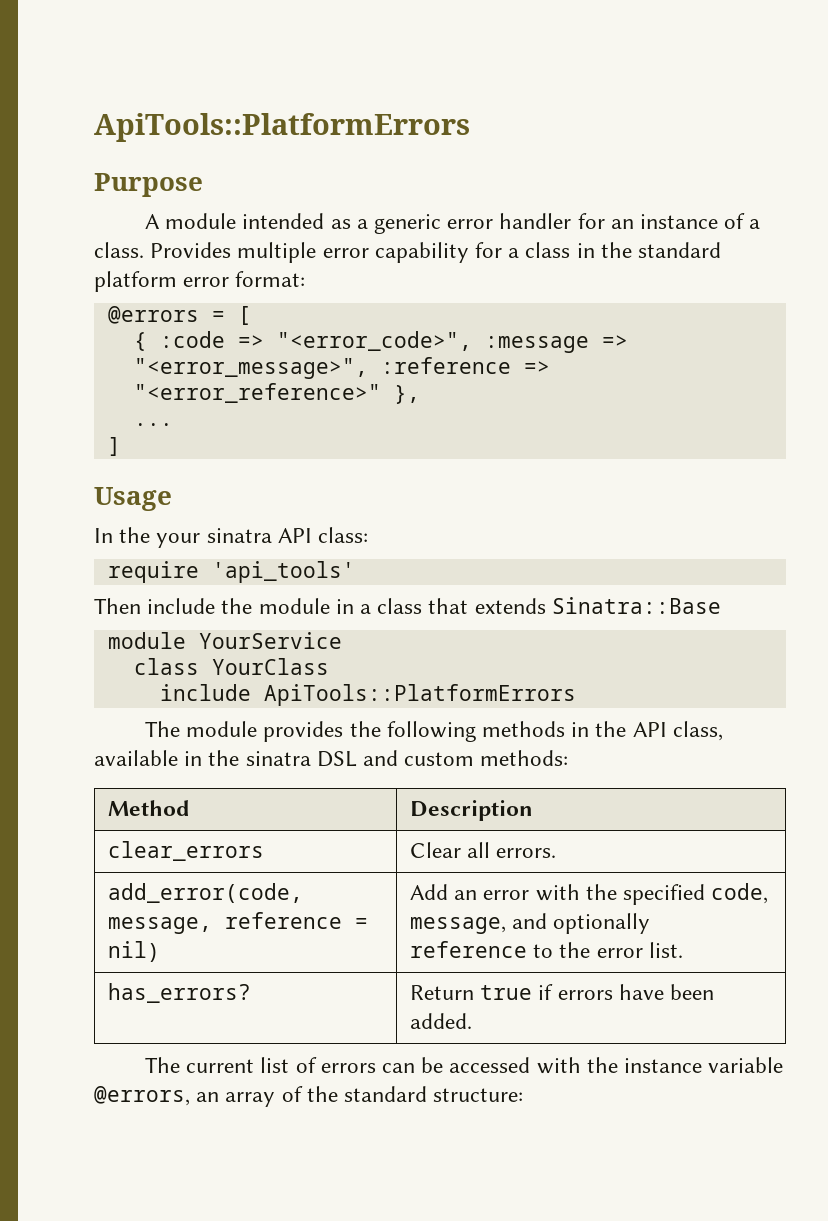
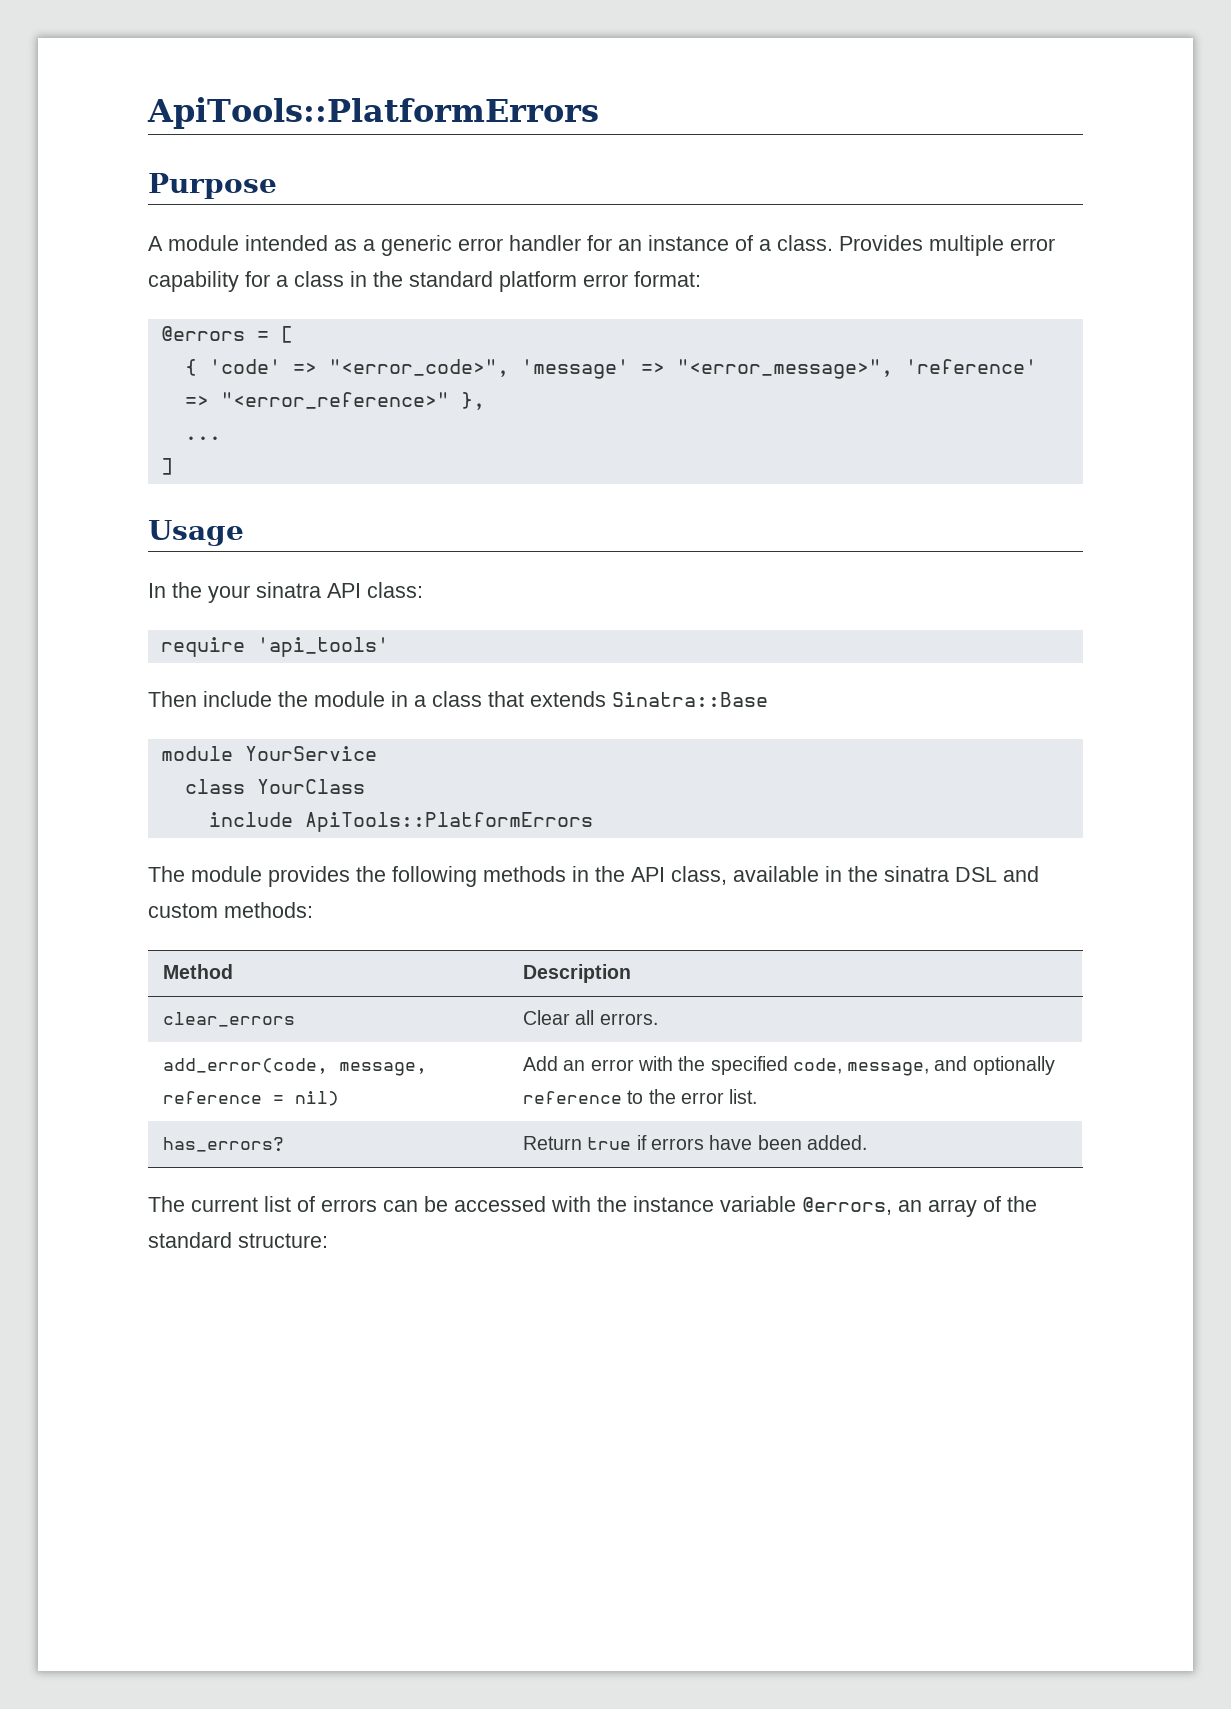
[159,331,225,348] :code -> [208,359,281,374] 'code'
[484,336,589,353] :message -> [520,359,629,379] 'message'
[380,357,511,374] :reference -> [904,359,1037,374] 'reference'

